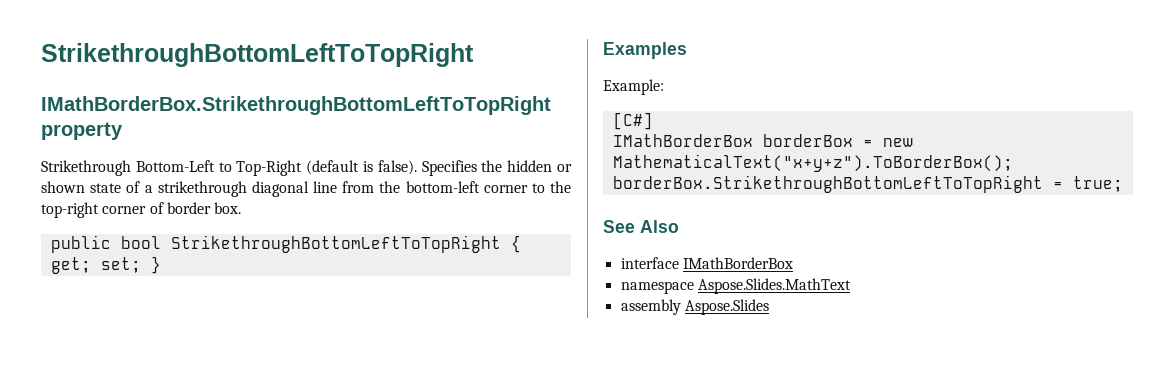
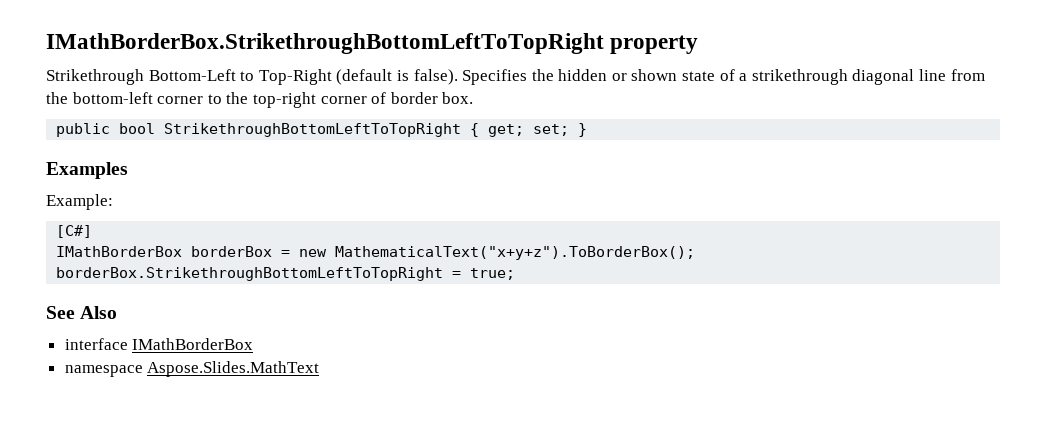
[41,43,474,67] StrikethroughBottomLeftToTopRight // -> (46, 43) none
[620,299,769,315] // assembly Aspose.Slides -> (320, 369) none

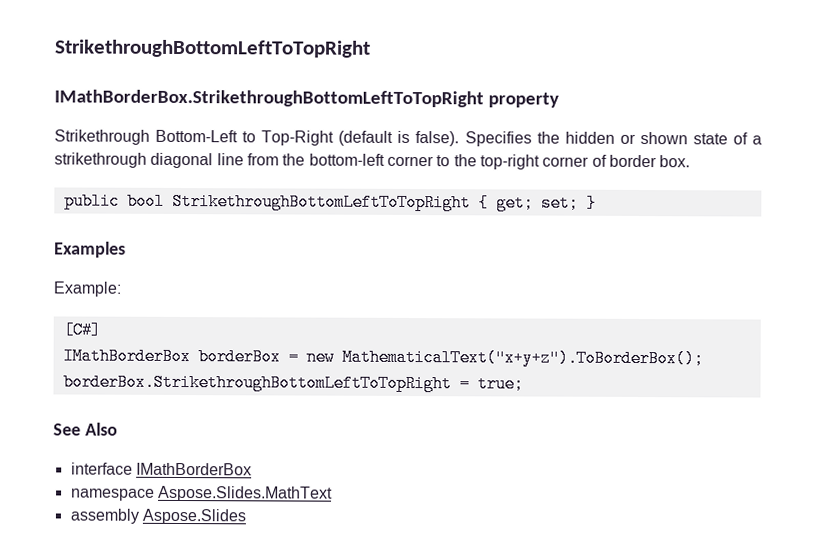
(46, 43) none -> [54,39,371,58] StrikethroughBottomLeftToTopRight //
(320, 369) none -> [69,508,246,525] // assembly Aspose.Slides

